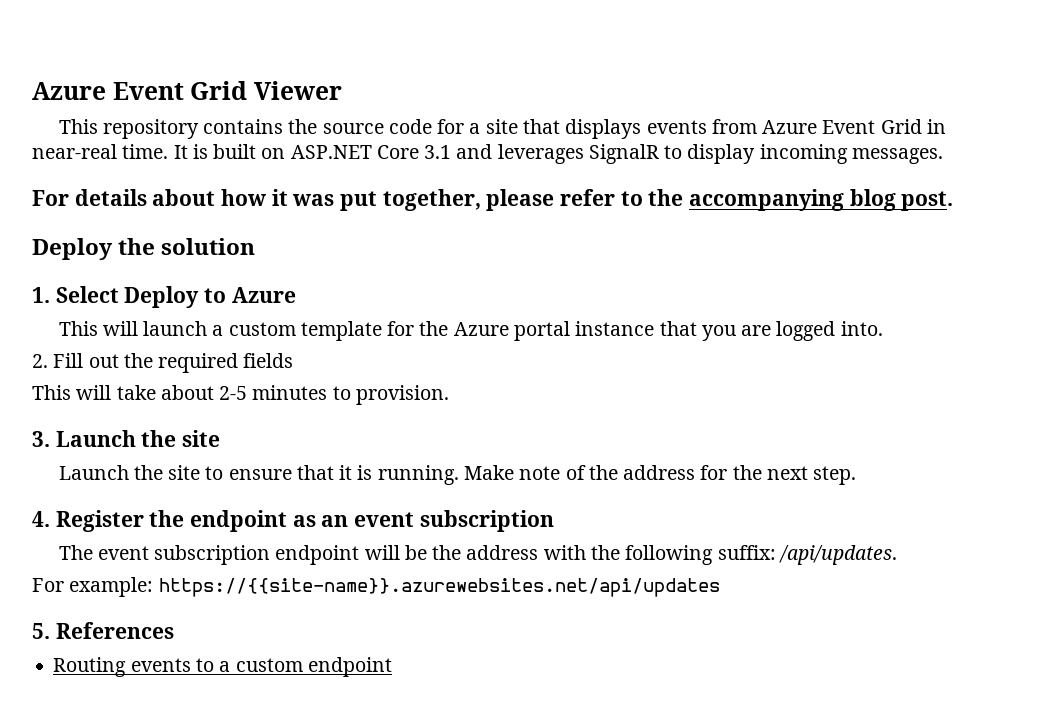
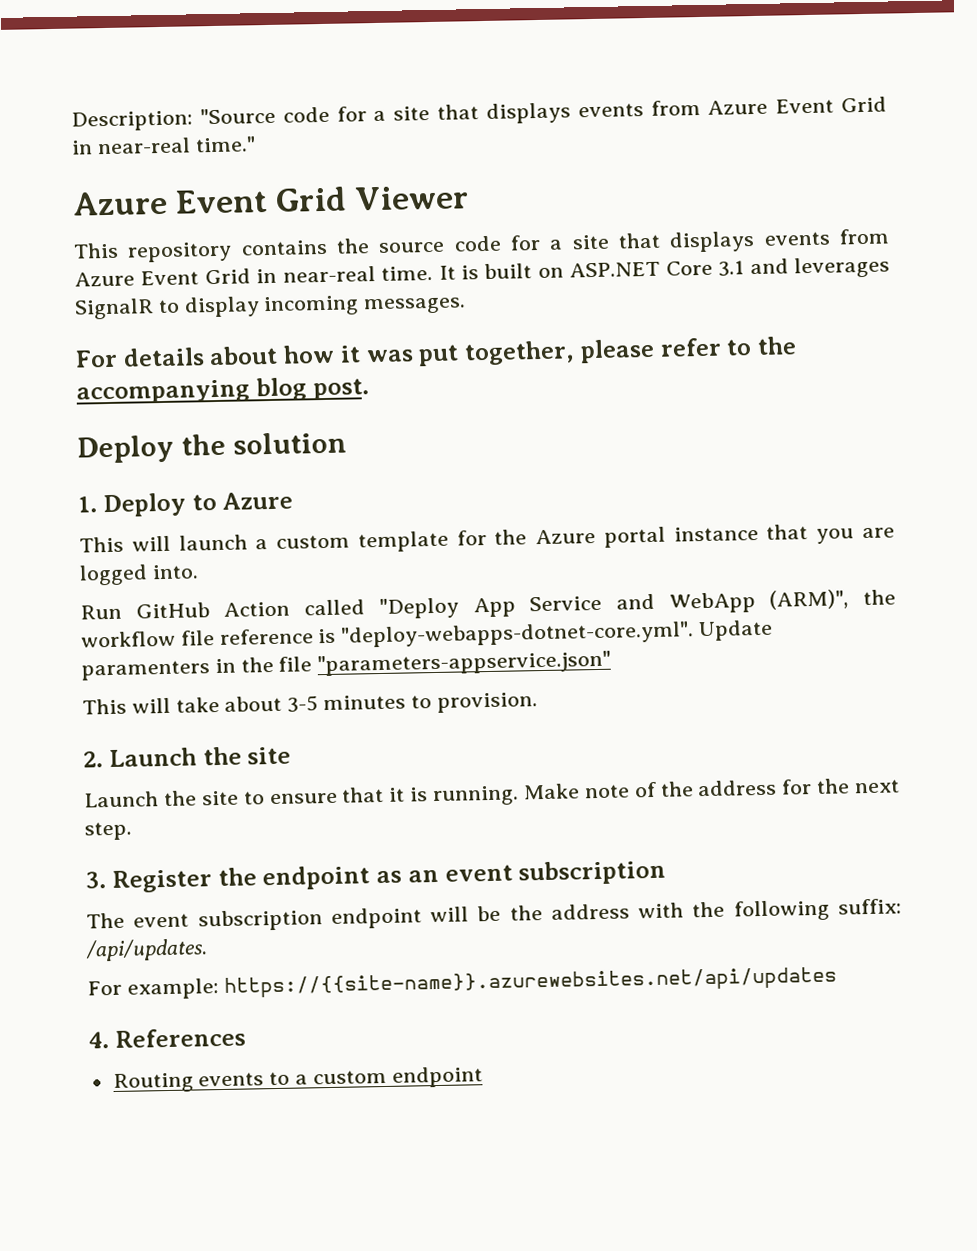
(32, 91) none -> [71,96,887,132] [71,136,256,155] Description: "Source code for a site that displays events from Azure Event Grid in near-real time." //
[55,286,119,303] Select -> (97, 504) none
[32,353,294,373] 2. Fill out the required fields -> [80,589,897,620] [81,619,774,648] [81,650,612,681] Run GitHub Action called "Deploy App Service and WebApp (ARM)", the workflow file reference is "deploy-webapps-dotnet-core.yml". Update paramenters in the file "parameters-appservice.json"
[219,386,248,400] 2-5 -> [287,695,319,713] 3-5
[32,431,50,447] 3. -> [83,751,103,768] 2.
[32,511,50,527] 4. -> [85,871,106,889] 3.
[32,623,50,639] 5. -> [88,1031,109,1049] 4.

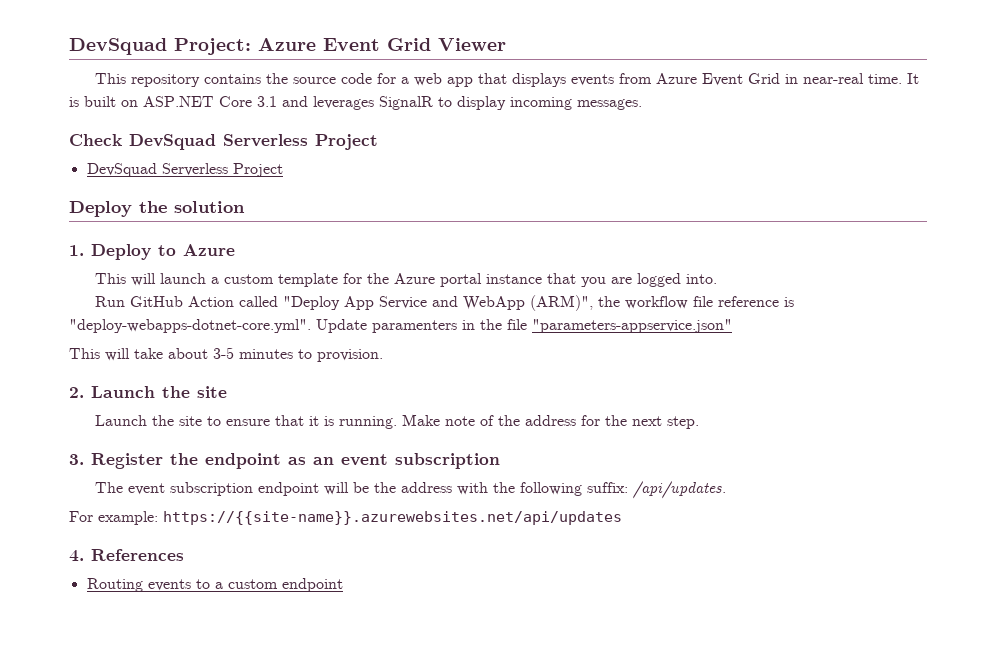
[71,96,887,132] [71,136,256,155] Description: "Source code for a site that displays events from Azure Event Grid in near-real time." // -> [69,38,251,55] DevSquad Project:
[571,234,610,250] site -> [413,73,473,87] web app
[75,336,798,368] [76,377,369,405] For details about how it was put together, please refer to the accompanying blog post. -> [69,134,378,150] [86,163,283,177] Check DevSquad Serverless Project // DevSquad Serverless Project

